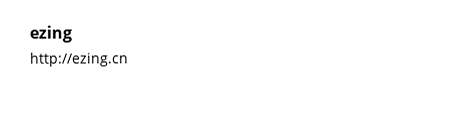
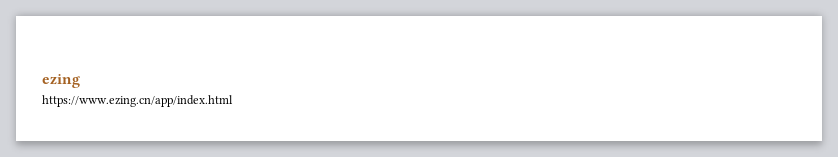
[29,52,129,67] http://ezing.cn -> [42,95,233,107] https://www.ezing.cn/app/index.html

